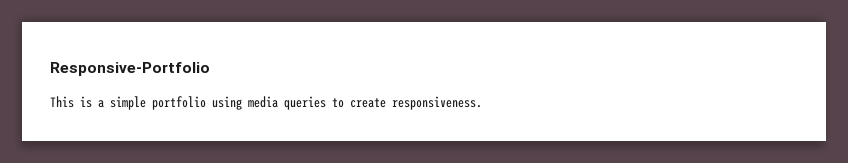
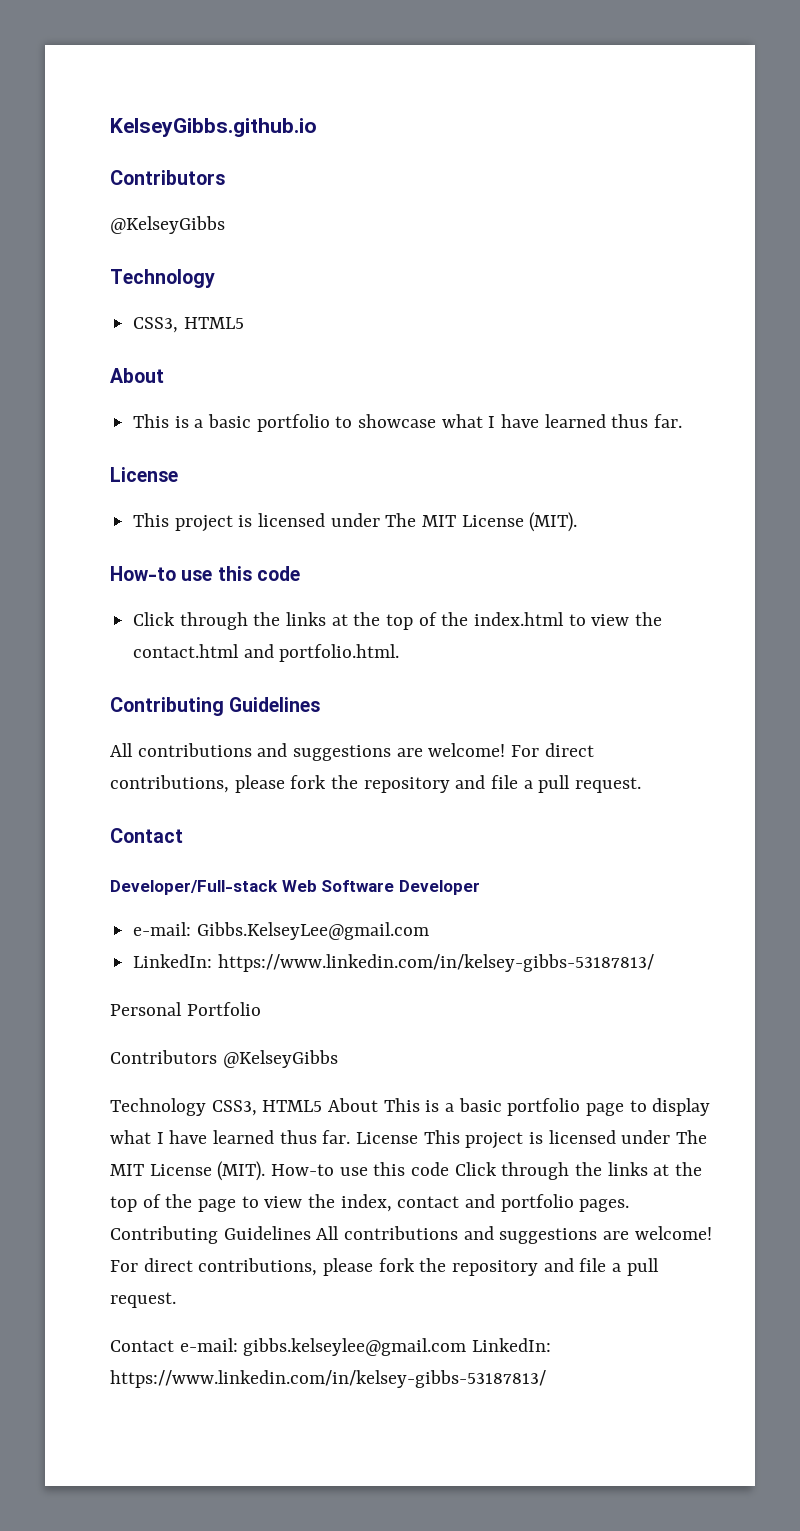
[50,62,210,76] [50,96,482,110] Responsive-Portfolio // This is a simple portfolio using media queries to create responsiveness. -> [110,118,317,137] [110,170,225,185] [110,216,225,234] [110,269,215,288] [133,317,244,333] [110,368,164,383] [133,414,683,432] [110,467,178,482] [133,512,578,532] [110,566,300,581] [133,612,663,630] [133,644,400,662] [110,697,321,716] [110,743,594,761] [110,775,642,793] [110,828,183,843] [110,880,480,895] [133,922,429,940] [133,954,654,972] [110,1002,261,1016] [110,1050,338,1068] [110,1098,711,1116] [110,1130,708,1149] [110,1161,703,1181] [110,1194,630,1212] [110,1226,712,1244] [110,1258,659,1276] [110,1292,176,1308] [110,1338,552,1356] [110,1370,546,1388] KelseyGibbs.github.io // Contributors // @KelseyGibbs // Technology // CSS3, HTML5 // About // This is a basic portfolio to showcase what I have learned thus far. // License // This project is licensed under The MIT License (MIT). // How-to use this code // Click through the links at the top of the index.html to view the contact.html and portfolio.html. // Contributing Guidelines // All contributions and suggestions are welcome! For direct contributions, please fork the repository and file a pull request. // Contact // Developer/Full-stack Web Software Developer // e-mail: Gibbs.KelseyLee@gmail.com // LinkedIn: https://www.linkedin.com/in/kelsey-gibbs-53187813/ // Personal Portfolio // Contributors @KelseyGibbs // Technology CSS3, HTML5 About This is a basic portfolio page to display what I have learned thus far. License This project is licensed under The MIT License (MIT). How-to use this code Click through the links at the top of the page to view the index, contact and portfolio pages. Contributing Guidelines All contributions and suggestions are welcome! For direct contributions, please fork the repository and file a pull request. // Contact e-mail: gibbs.kelseylee@gmail.com LinkedIn: https://www.linkedin.com/in/kelsey-gibbs-53187813/

